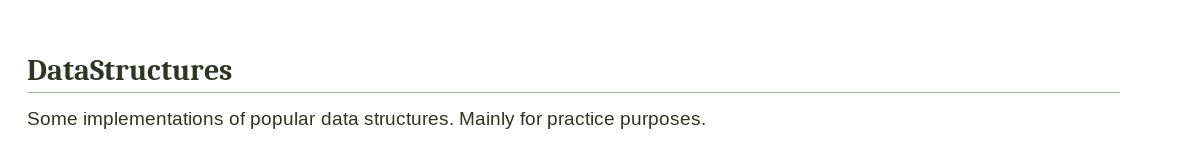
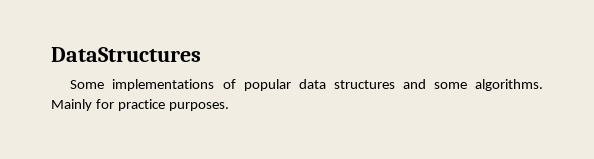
[363,113,454,125] structures. -> [333,79,543,91] structures and some algorithms.

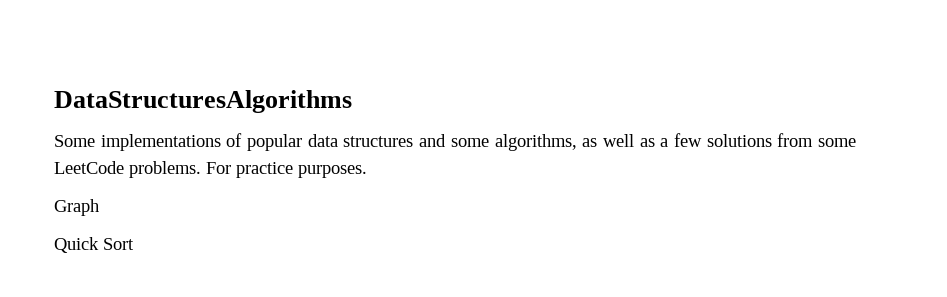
[51,47,201,62] DataStructures -> [54,90,352,113] DataStructuresAlgorithms
[474,79,543,91] [51,99,114,111] algorithms. Mainly for -> [494,133,856,151] [54,161,231,178] algorithms, as well as a few solutions from some LeetCode problems. For
(229, 106) none -> [54,199,99,216] [54,237,134,253] // Graph // Quick Sort

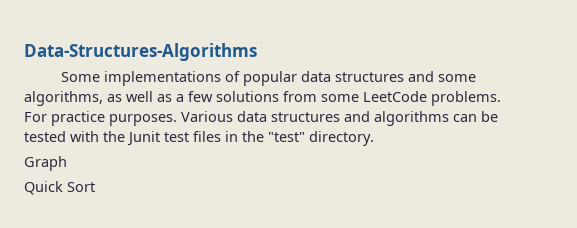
[54,90,352,113] DataStructuresAlgorithms -> [24,43,257,61] Data-Structures-Algorithms
(367, 171) none -> [181,111,498,126] [24,131,374,146] Various data structures and algorithms can be tested with the Junit test files in the "test" directory.

